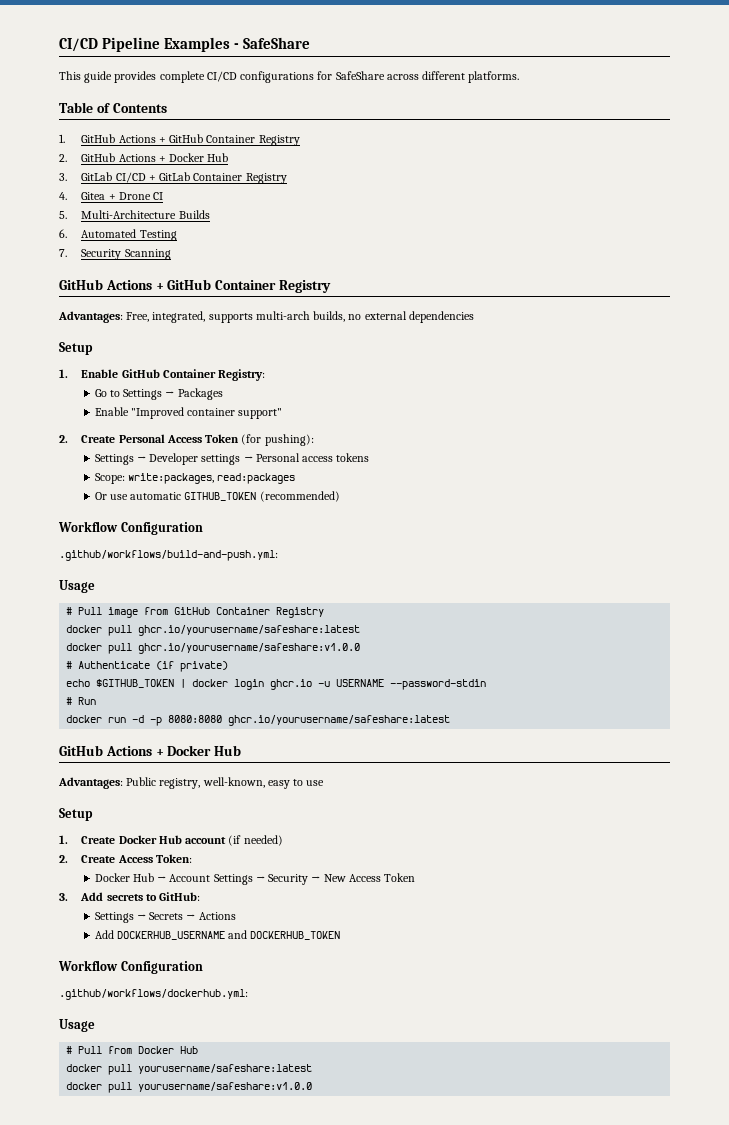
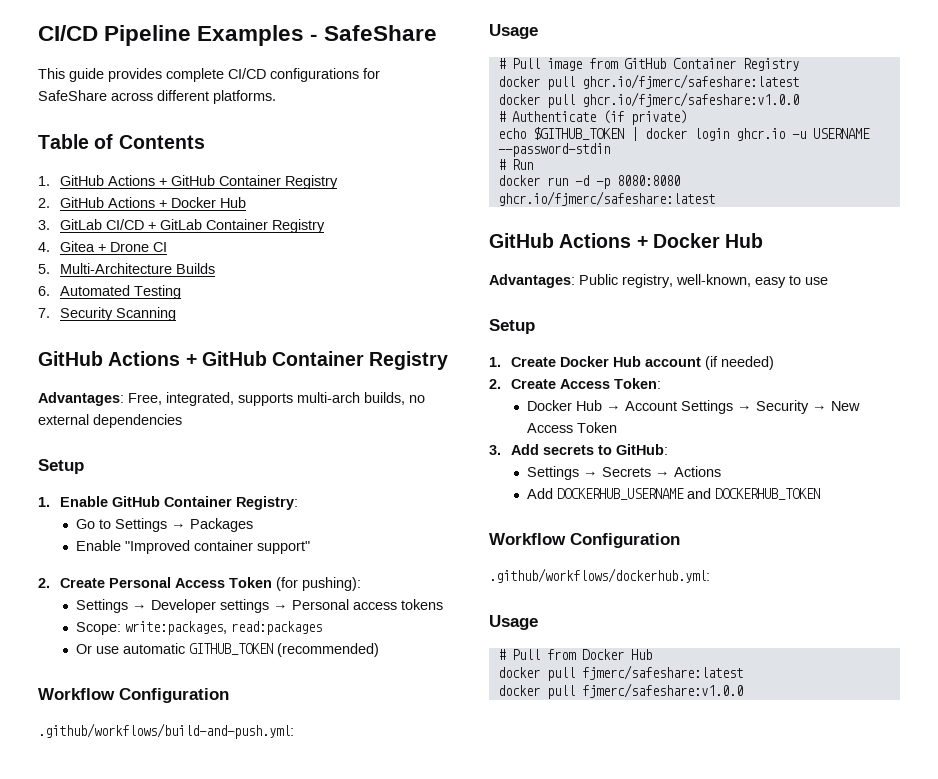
[138,625,361,636] [66,643,361,654] ghcr.io/yourusername/safeshare:latest // docker pull ghcr.io/yourusername/safeshare:v1.0.0 -> [581,74,799,89] [497,92,799,108] ghcr.io/fjmerc/safeshare:latest // docker pull ghcr.io/fjmerc/safeshare:v1.0.0
[228,715,451,726] ghcr.io/yourusername/safeshare:latest -> [497,191,715,206] ghcr.io/fjmerc/safeshare:latest
[138,1064,313,1074] [66,1082,313,1093] yourusername/safeshare:latest // docker pull yourusername/safeshare:v1.0.0 -> [581,665,743,680] [497,683,743,699] fjmerc/safeshare:latest // docker pull fjmerc/safeshare:v1.0.0

